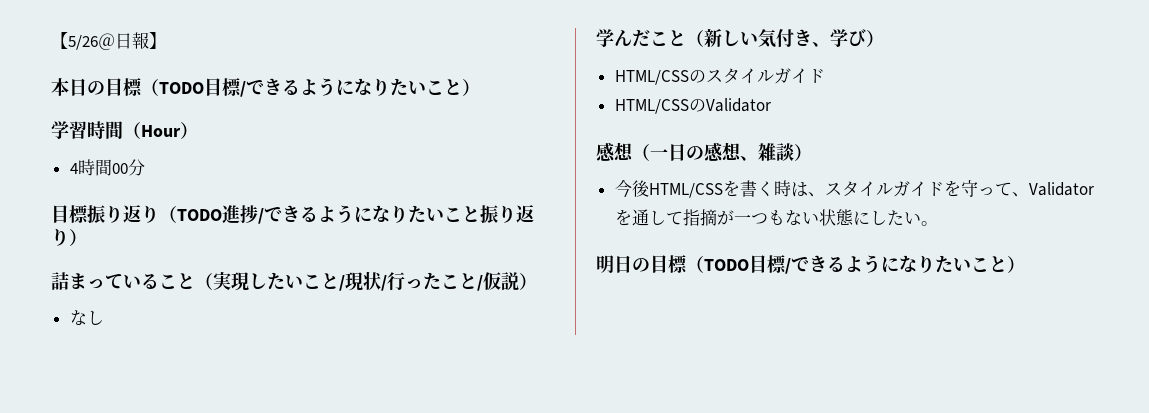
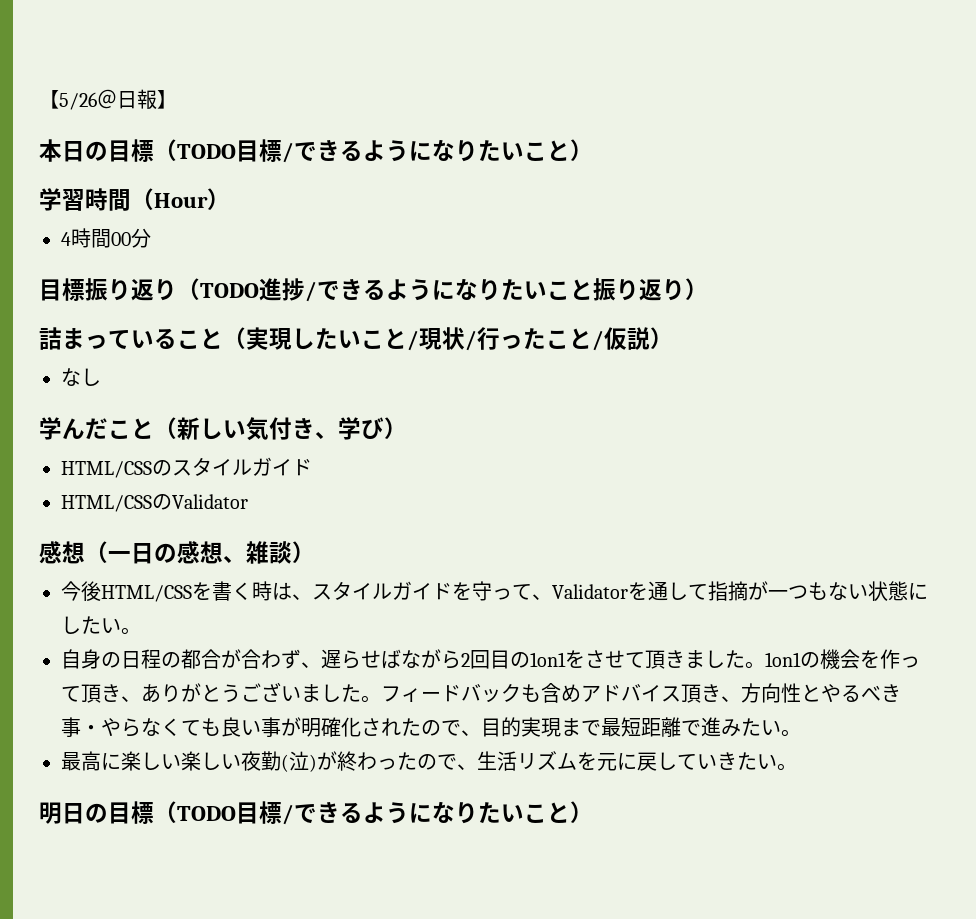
(938, 223) none -> [61,649,920,669] [61,682,901,703] [61,717,801,737] [61,751,797,772] // 自身の日程の都合が合わず、遅らせばながら2回目の1on1をさせて頂きました。1on1の機会を作って頂き、ありがとうございました。フィードバックも含めアドバイス頂き、方向性とやるべき事・やらなくても良い事が明確化されたので、目的実現まで最短距離で進みたい。 // 最高に楽しい楽しい夜勤(泣)が終わったので、生活リズムを元に戻していきたい。

